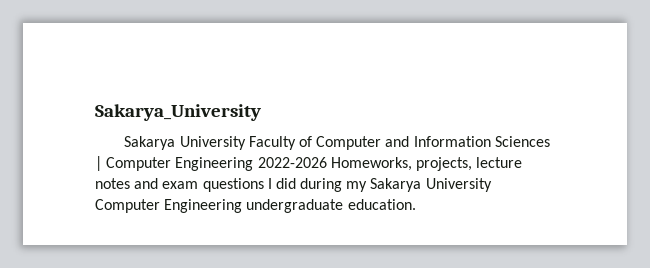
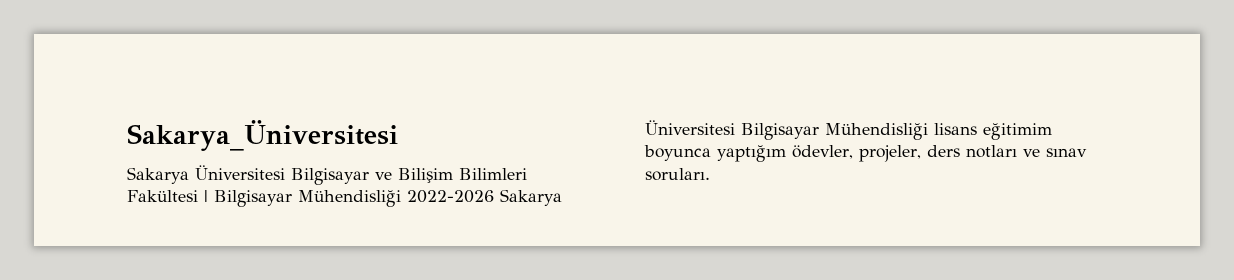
[95,104,261,121] [124,136,550,150] [95,156,523,171] [95,178,492,192] [95,199,416,213] Sakarya_University // Sakarya University Faculty of Computer and Information Sciences | Computer Engineering 2022-2026 Homeworks, projects, lecture notes and exam questions I did during my Sakarya University Computer Engineering undergraduate education. -> [127,120,398,151] [127,165,527,185] [127,189,562,207] [645,120,1052,140] [644,145,1087,162] [645,168,710,181] Sakarya_Üniversitesi // Sakarya Üniversitesi Bilgisayar ve Bilişim Bilimleri Fakültesi | Bilgisayar Mühendisliği 2022-2026 Sakarya Üniversitesi Bilgisayar Mühendisliği lisans eğitimim boyunca yaptığım ödevler, projeler, ders notları ve sınav soruları.

